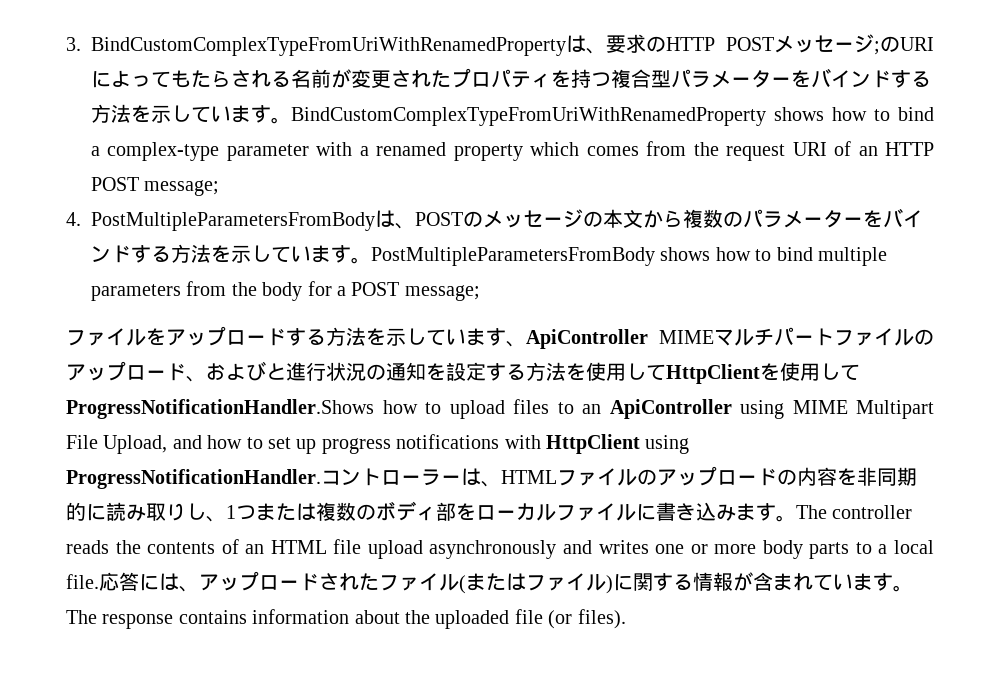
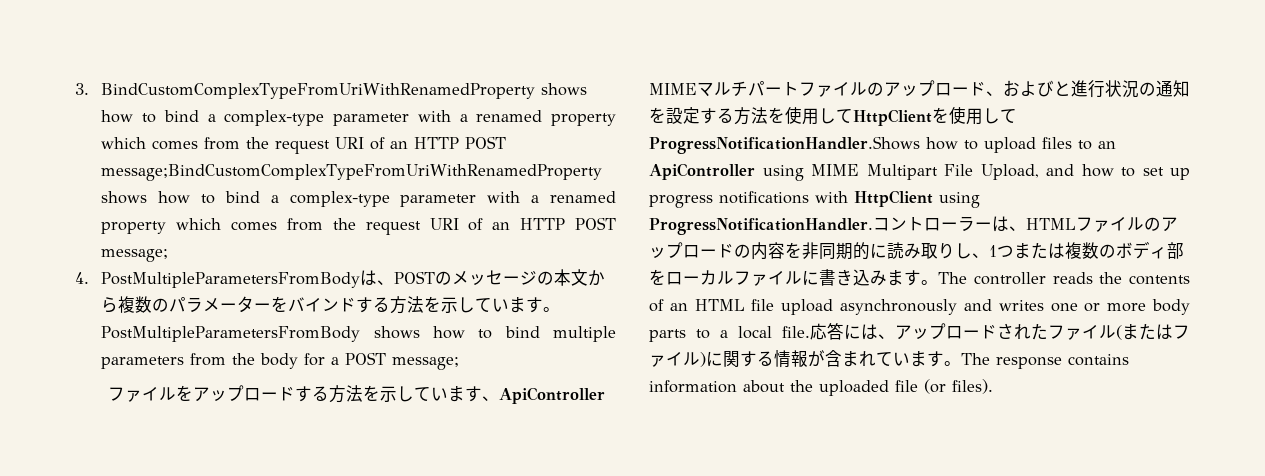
[566,34,934,55] [91,68,931,88] [91,104,766,126] は、要求のHTTP POSTメッセージ;のURIによってもたらされる名前が変更されたプロパティを持つ複合型パラメーターをバインドする方法を示しています。BindCustomComplexTypeFromUriWithRenamedProperty -> [541,83,588,96] [101,110,617,126] [101,136,507,154] [101,164,603,181] shows how to bind a complex-type parameter with a renamed property which comes from the request URI of an HTTP POST message;BindCustomComplexTypeFromUriWithRenamedProperty

